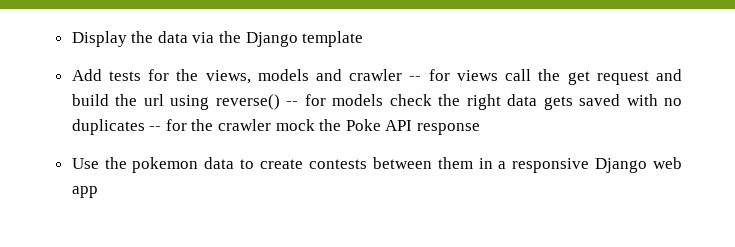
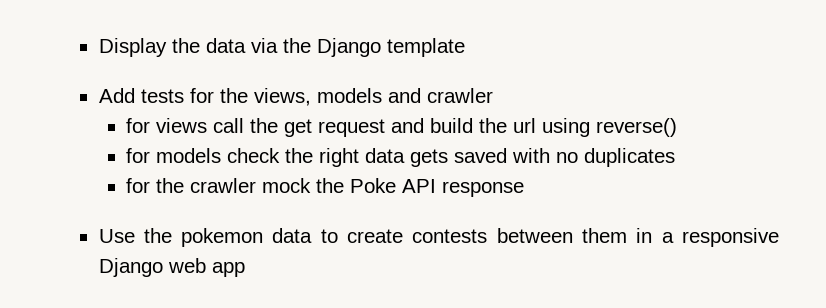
[409,76,422,81] -- -> (493, 95) //
[286,101,299,106] -- -> (678, 127) //
[149,126,162,131] -- -> (676, 157) //

